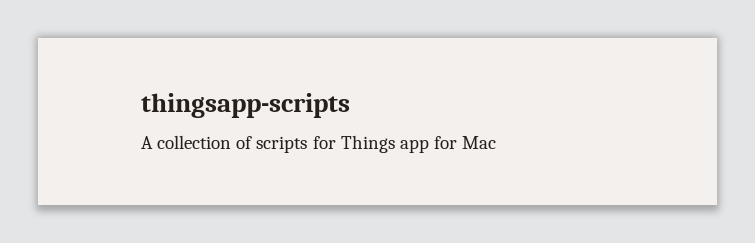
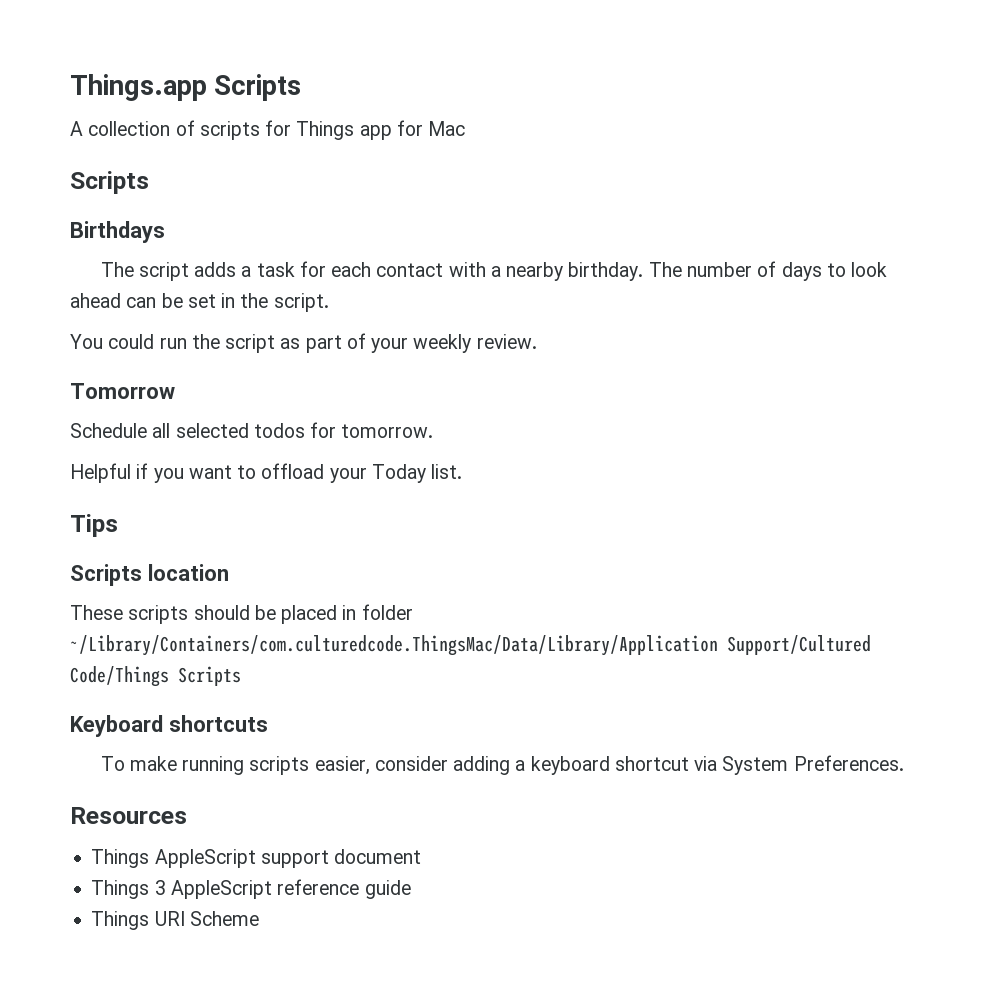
[141,93,350,118] thingsapp-scripts -> [70,74,302,101] Things.app Scripts
(497, 142) none -> [70,171,149,194] [70,221,165,243] [100,261,888,281] [70,293,329,312] [70,333,537,353] [70,383,175,399] [70,422,434,438] [70,463,463,483] [70,514,118,537] [70,564,229,586] [70,604,413,624] [70,635,871,656] [70,666,241,687] [70,715,268,737] [100,755,904,775] [70,807,187,824] [91,849,422,868] [91,879,411,899] [91,911,259,930] // Scripts // Birthdays // The script adds a task for each contact with a nearby birthday. The number of days to look ahead can be set in the script. // You could run the script as part of your weekly review. // Tomorrow // Schedule all selected todos for tomorrow. // Helpful if you want to offload your Today list. // Tips // Scripts location // These scripts should be placed in folder ~/Library/Containers/com.culturedcode.ThingsMac/Data/Library/Application Support/Cultured Code/Things Scripts // Keyboard shortcuts // To make running scripts easier, consider adding a keyboard shortcut via System Preferences. // Resources // Things AppleScript support document // Things 3 AppleScript reference guide // Things URI Scheme

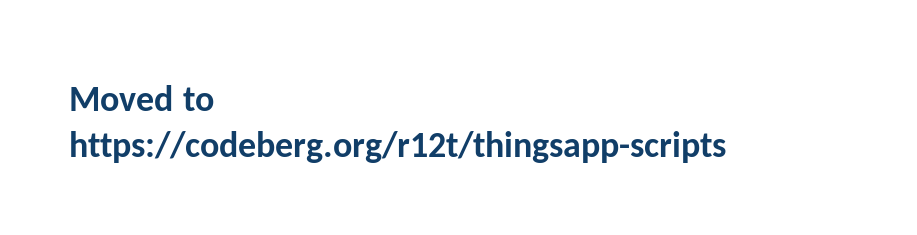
[70,74,302,101] [70,120,466,140] [70,171,149,194] [70,221,165,243] [100,261,888,281] [70,293,329,312] [70,333,537,353] [70,383,175,399] [70,422,434,438] [70,463,463,483] [70,514,118,537] [70,564,229,586] [70,604,413,624] [70,635,871,656] [70,666,241,687] [70,715,268,737] [100,755,904,775] [70,807,187,824] [91,849,422,868] [91,879,411,899] [91,911,259,930] Things.app Scripts // A collection of scripts for Things app for Mac // Scripts // Birthdays // The script adds a task for each contact with a nearby birthday. The number of days to look ahead can be set in the script. // You could run the script as part of your weekly review. // Tomorrow // Schedule all selected todos for tomorrow. // Helpful if you want to offload your Today list. // Tips // Scripts location // These scripts should be placed in folder ~/Library/Containers/com.culturedcode.ThingsMac/Data/Library/Application Support/Cultured Code/Things Scripts // Keyboard shortcuts // To make running scripts easier, consider adding a keyboard shortcut via System Preferences. // Resources // Things AppleScript support document // Things 3 AppleScript reference guide // Things URI Scheme -> [69,85,214,111] [69,131,726,163] Moved to https://codeberg.org/r12t/thingsapp-scripts

